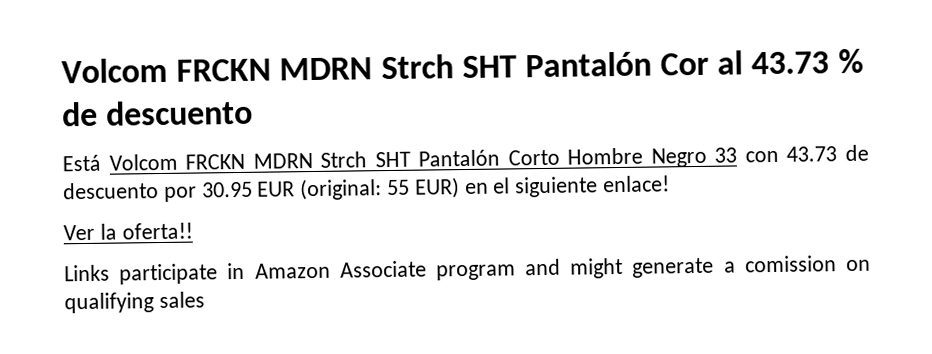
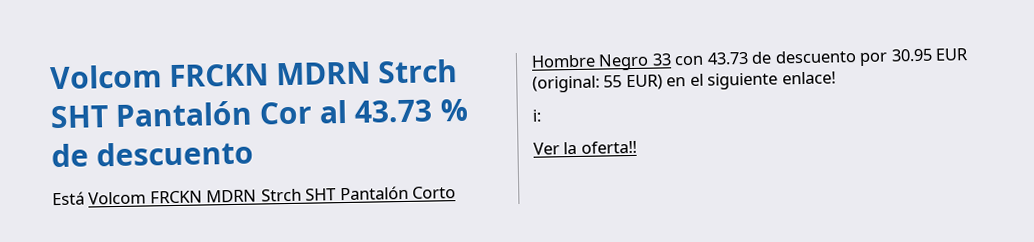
(671, 184) none -> [532,109,542,122] // ℹ:
[64,255,871,285] [64,291,205,314] // Links participate in Amazon Associate program and might generate a comission on qualifying sales -> (637, 147) none

